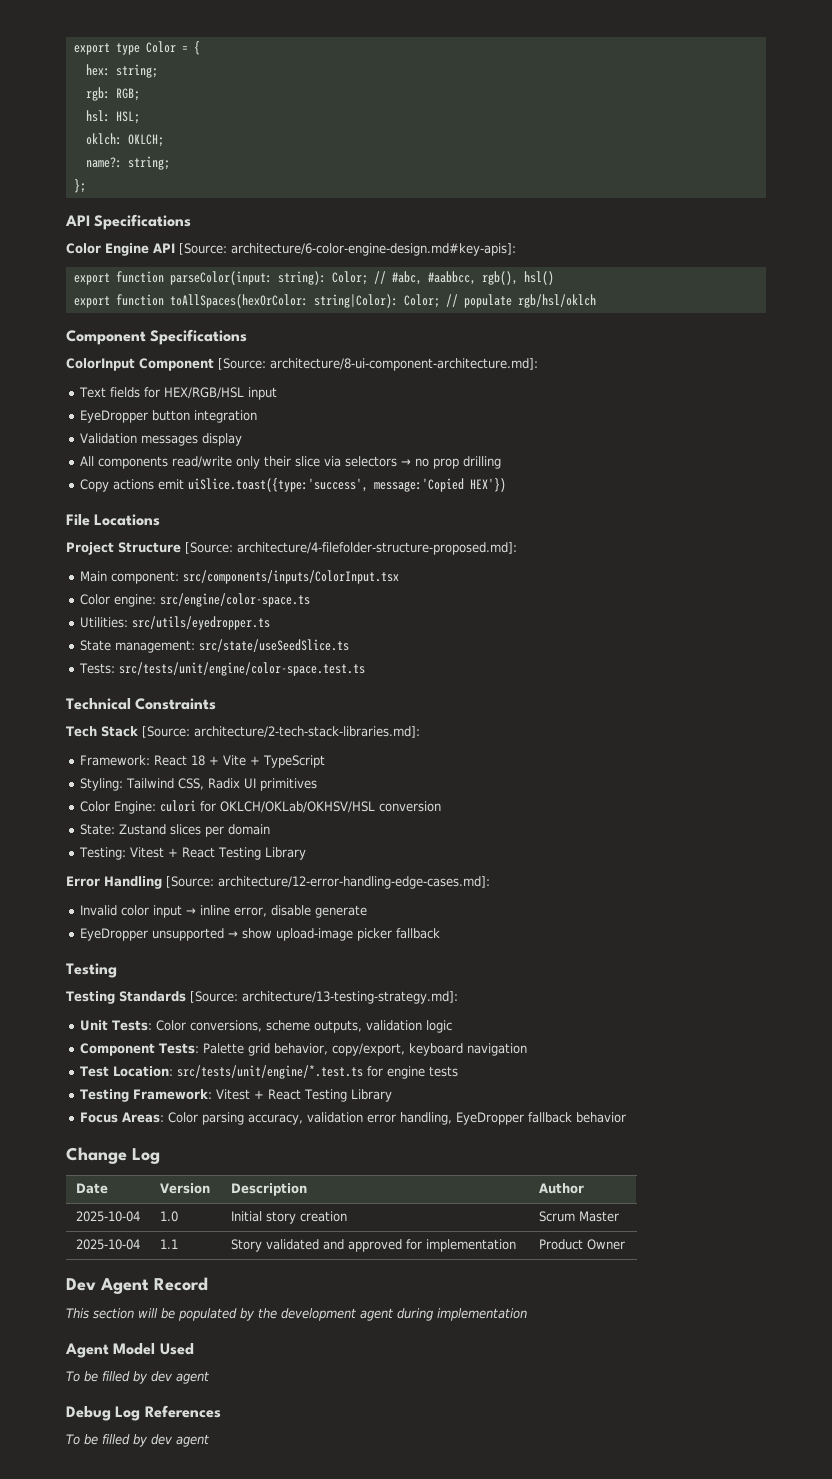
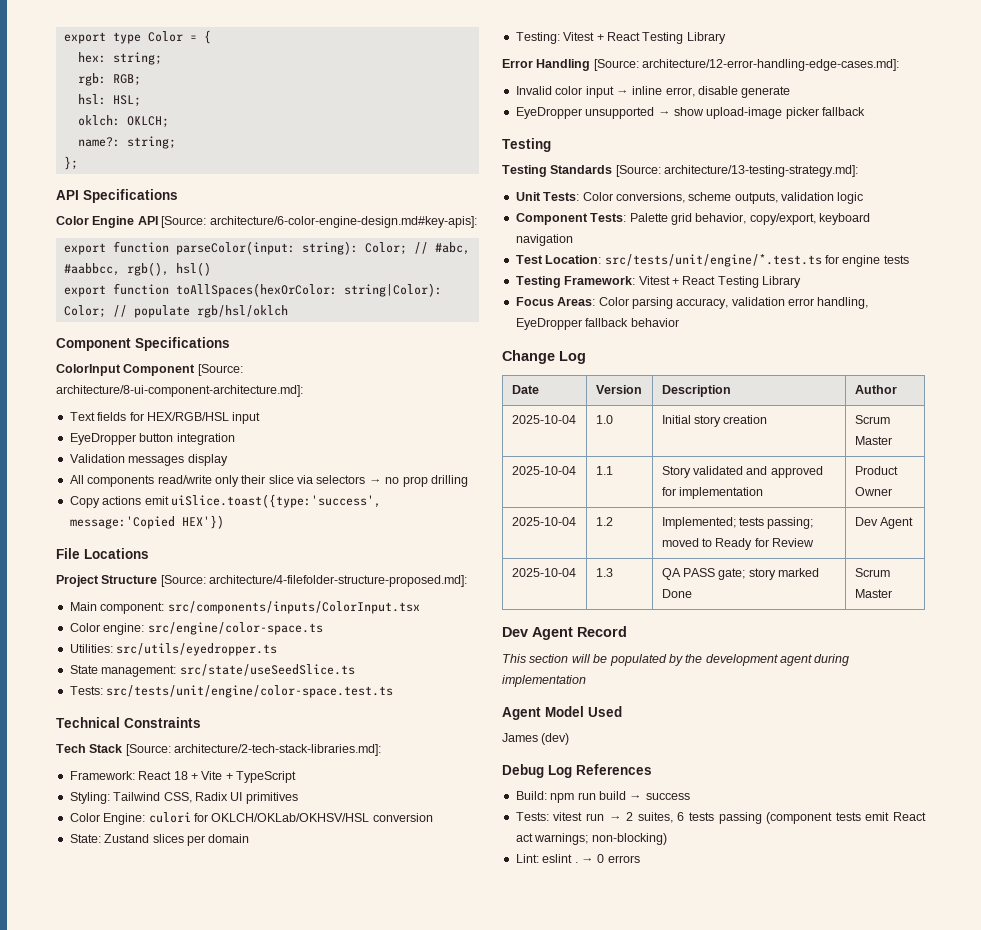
(625, 1244) none -> [511,517,576,526] [595,517,613,526] [661,517,814,529] [661,538,815,550] [854,517,914,529] [511,568,576,577] [595,568,613,577] [661,568,820,580] [661,589,692,598] [854,568,890,577] [854,589,892,598] // 2025-10-04 | 1.2 | Implemented; tests passing; moved to Ready for Review | Dev Agent // 2025-10-04 | 1.3 | QA PASS gate; story marked Done | Scrum Master
[66,1371,209,1384] [66,1405,221,1421] [66,1434,209,1447] To be filled by dev agent // Debug Log References // To be filled by dev agent -> [502,733,570,745] [502,764,652,778] [515,791,690,803] [515,812,926,824] [515,833,667,845] [515,854,640,863] James (dev) // Debug Log References // Build: npm run build → success // Tests: vitest run → 2 suites, 6 tests passing (component tests emit React act warnings; non-blocking) // Lint: eslint . → 0 errors

